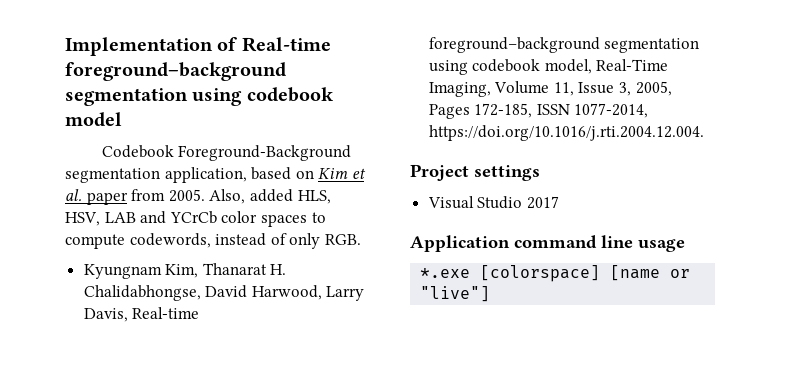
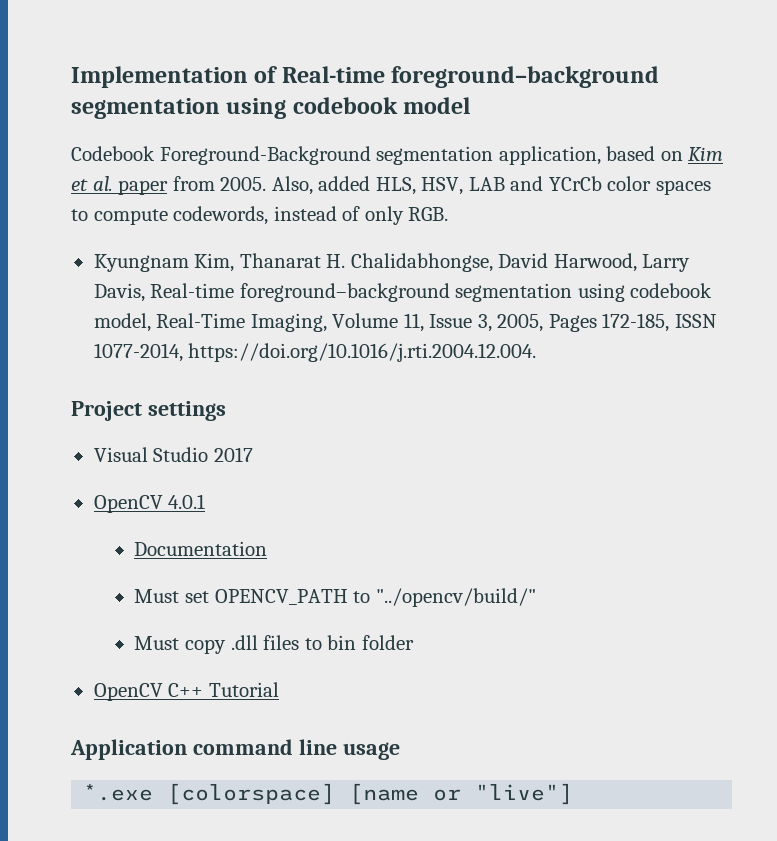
(559, 202) none -> [93,494,206,513] [134,541,268,556] [134,588,536,607] [134,635,414,654] [93,682,279,701] // OpenCV 4.0.1 // Documentation // Must set OPENCV_PATH to "../opencv/build/" // Must copy .dll files to bin folder // OpenCV C++ Tutorial

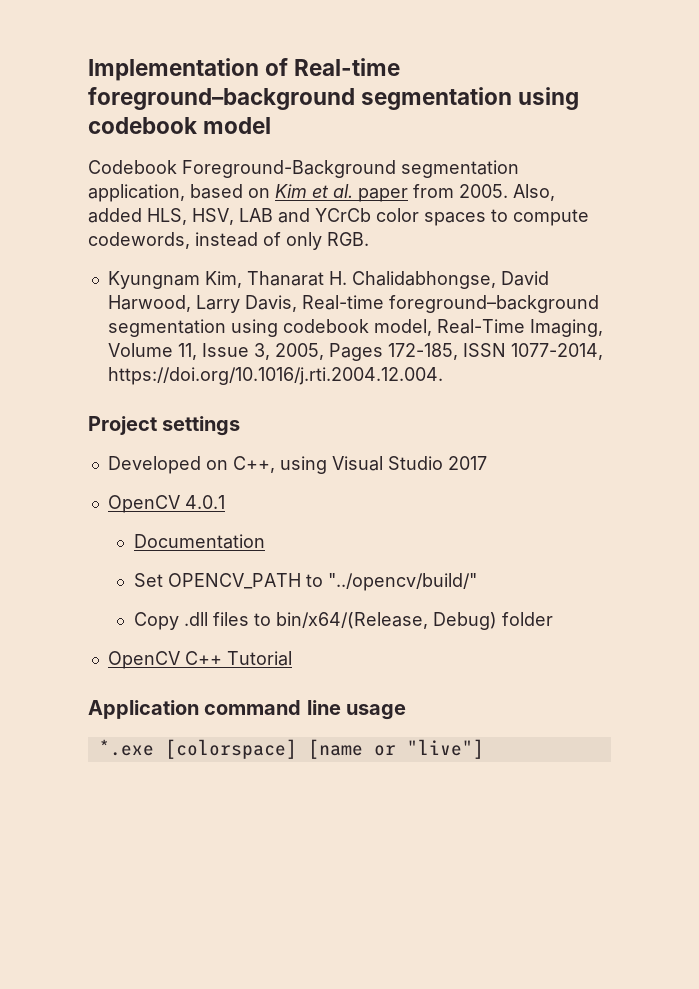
(226, 411) none -> [107,456,327,474] Developed on C++, using
[134,589,209,603] Must set -> [133,573,163,587] Set
[134,636,226,654] Must copy -> [133,612,179,630] Copy
[327,635,357,650] bin -> [275,612,497,630] bin/x64/(Release, Debug)

